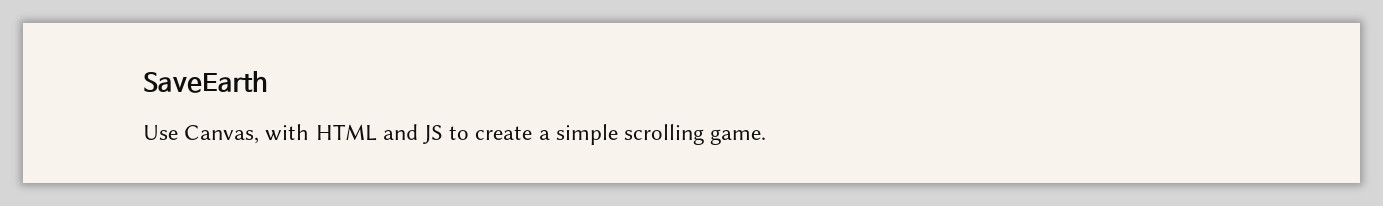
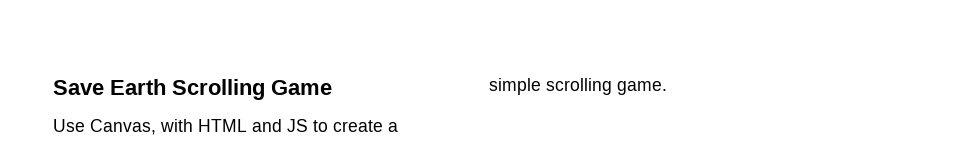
[143,71,267,93] SaveEarth -> [53,79,332,100] Save Earth Scrolling Game

